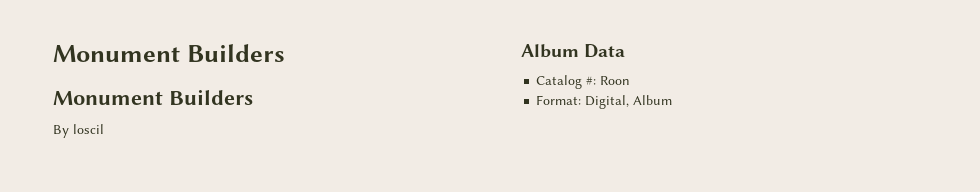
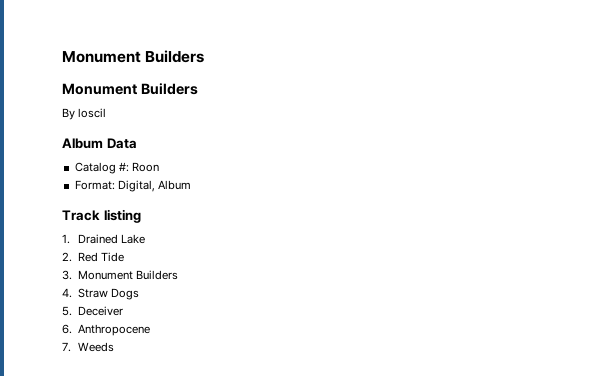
(673, 100) none -> [62,209,141,223] [62,234,146,244] [62,252,125,262] [62,270,179,280] [62,288,140,300] [62,306,124,316] [62,324,151,336] [62,342,115,352] // Track listing // 1. Drained Lake // 2. Red Tide // 3. Monument Builders // 4. Straw Dogs // 5. Deceiver // 6. Anthropocene // 7. Weeds

